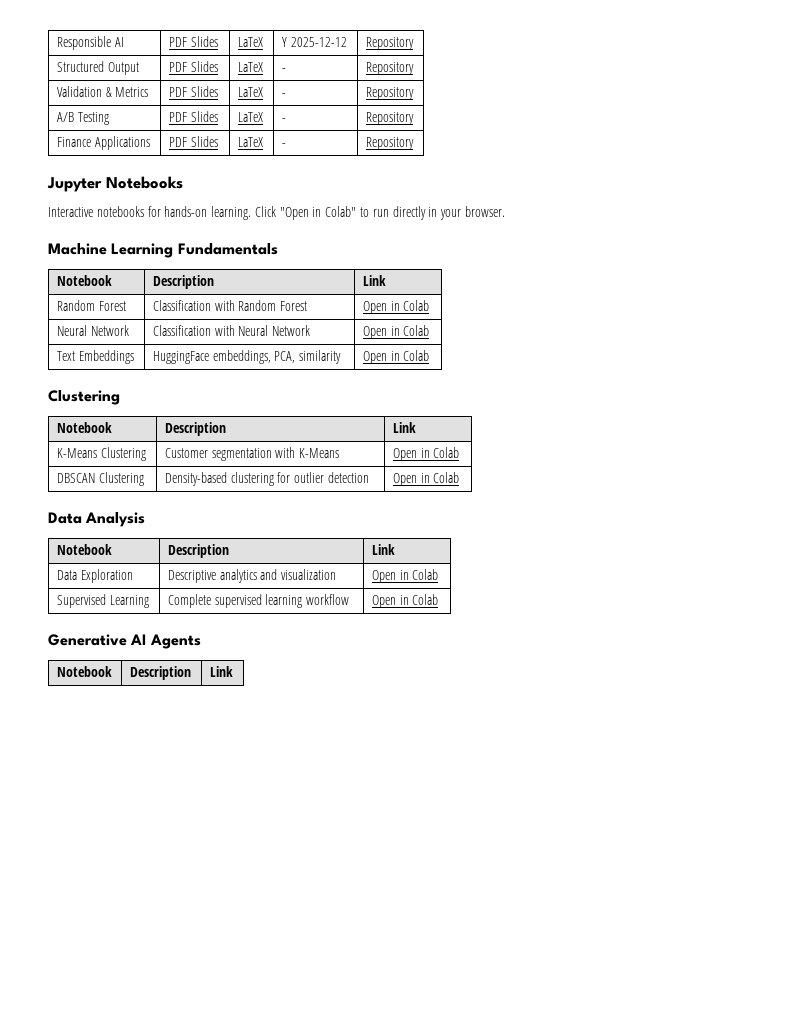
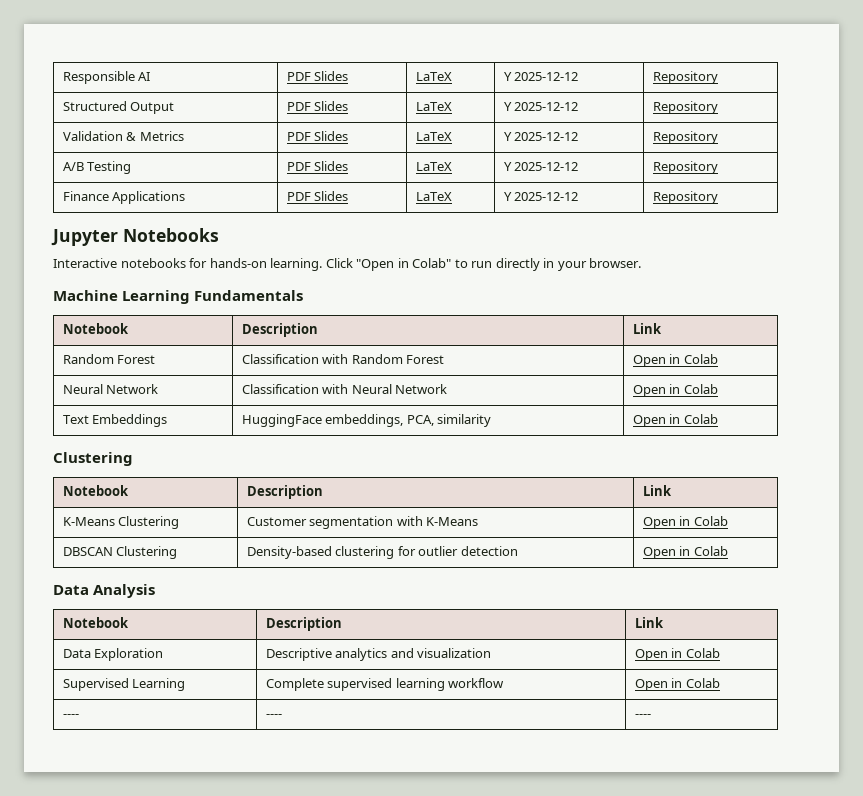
[281,68,286,72] - -> [503,102,579,111] Y 2025-12-12
[281,93,286,97] - -> [503,132,579,141] Y 2025-12-12
[281,118,286,122] - -> [503,162,579,171] Y 2025-12-12
[281,143,286,147] - -> [503,192,579,201] Y 2025-12-12
[48,634,201,649] [56,666,112,677] [129,666,191,680] [209,666,233,677] // Generative AI Agents // Notebook | Description | Link -> [62,714,79,718] [265,714,282,718] [634,714,651,718] // ---- | ---- | ----

